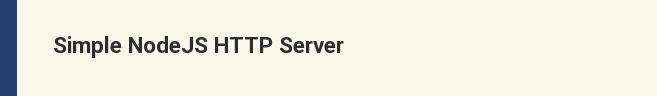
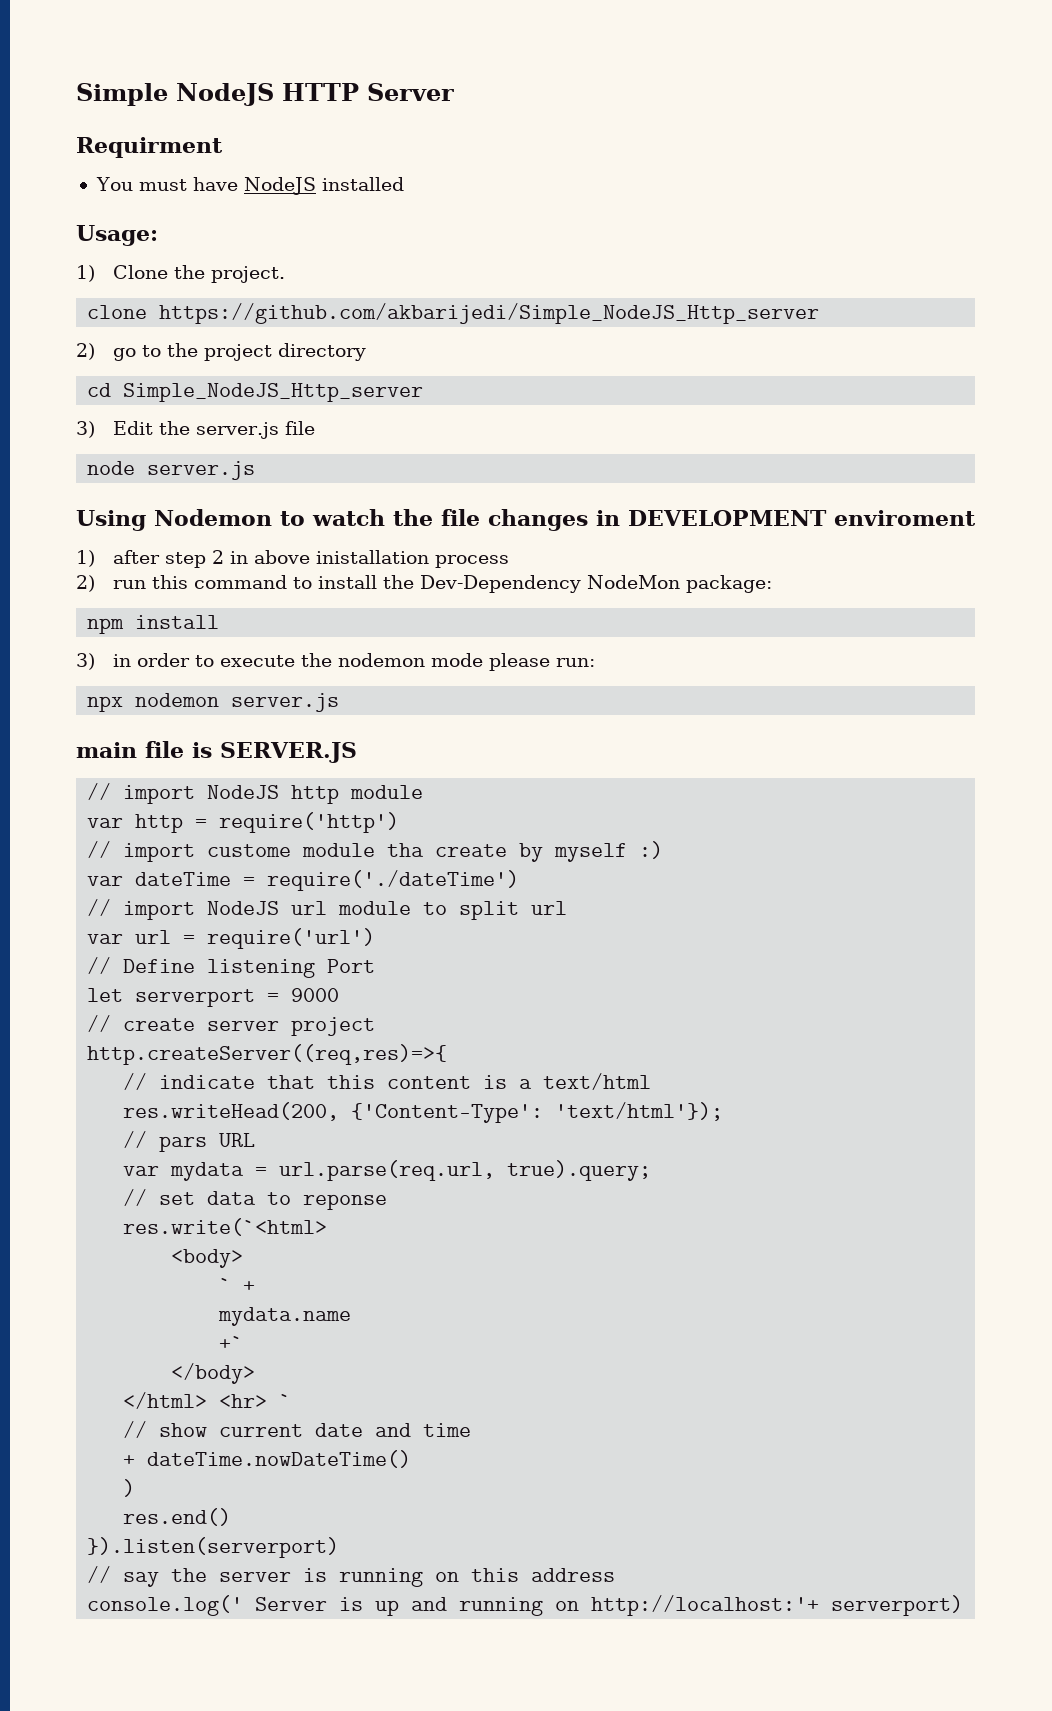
(345, 45) none -> [76,137,223,158] [95,177,404,195] [76,225,158,246] [76,265,286,283] [87,303,820,324] [76,343,367,361] [87,383,424,402] [76,421,316,439] [87,461,256,480] [76,509,976,531] [76,550,510,568] [76,575,773,593] [87,615,220,634] [76,653,596,671] [87,693,340,712] [76,741,357,763] [87,783,424,804] [87,812,400,833] [87,841,664,862] [87,870,520,891] [87,899,568,920] [87,928,376,949] [87,957,376,978] [87,988,340,1007] [87,1015,376,1036] [87,1044,448,1065] [123,1073,652,1090] [123,1102,724,1123] [123,1131,256,1152] [123,1160,652,1181] [123,1189,388,1210] [123,1218,328,1236] [171,1249,244,1268] [219,1278,256,1292] [218,1307,352,1326] [219,1336,244,1350] [171,1363,256,1384] [123,1392,292,1409] [123,1421,472,1438] [123,1450,412,1468] [123,1479,136,1497] [123,1508,232,1526] [87,1537,340,1558] [87,1566,616,1587] [87,1595,964,1616] // Requirment // You must have NodeJS installed // Usage: // 1) Clone the project. // clone https://github.com/akbarijedi/Simple_NodeJS_Http_server // 2) go to the project directory // cd Simple_NodeJS_Http_server // 3) Edit the server.js file // node server.js // Using Nodemon to watch the file changes in DEVELOPMENT enviroment // 1) after step 2 in above inistallation process // 2) run this command to install the Dev-Dependency NodeMon package: // npm install // 3) in order to execute the nodemon mode please run: // npx nodemon server.js // main file is SERVER.JS // // import NodeJS http module // var http = require('http') // // import custome module tha create by myself :) // var dateTime = require('./dateTime') // // import NodeJS url module to split url // var url = require('url') // // Define listening Port // let serverport = 9000 // // create server project // http.createServer((req,res)=>{ // // indicate that this content is a text/html // res.writeHead(200, {'Content-Type': 'text/html'}); // // pars URL // var mydata = url.parse(req.url, true).query; // // set data to reponse // res.write(`<html> // <body> // ` + // mydata.name // +` // </body> // </html> <hr> ` // // show current date and time // + dateTime.nowDateTime() // ) // res.end() // }).listen(serverport) // // say the server is running on this address // console.log(' Server is up and running on http://localhost:'+ serverport)

